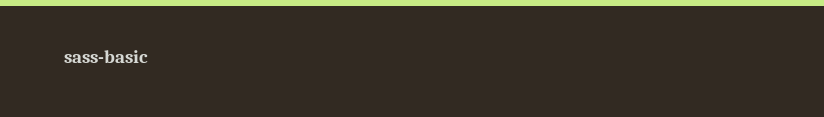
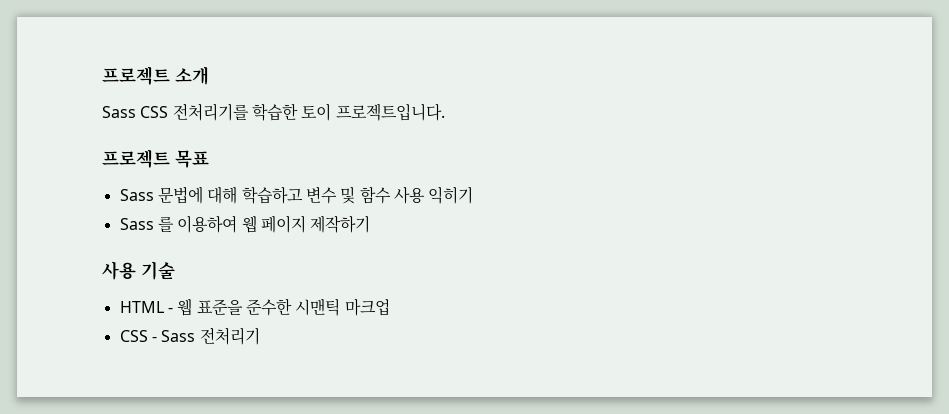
[64,50,148,63] sass-basic -> [102,66,209,85] [102,103,445,121] [102,149,209,168] [119,186,474,204] [119,215,371,233] [102,261,175,280] [119,298,390,316] [119,327,260,345] 프로젝트 소개 // Sass CSS 전처리기를 학습한 토이 프로젝트입니다. // 프로젝트 목표 // Sass 문법에 대해 학습하고 변수 및 함수 사용 익히기 // Sass 를 이용하여 웹 페이지 제작하기 // 사용 기술 // HTML - 웹 표준을 준수한 시맨틱 마크업 // CSS - Sass 전처리기

